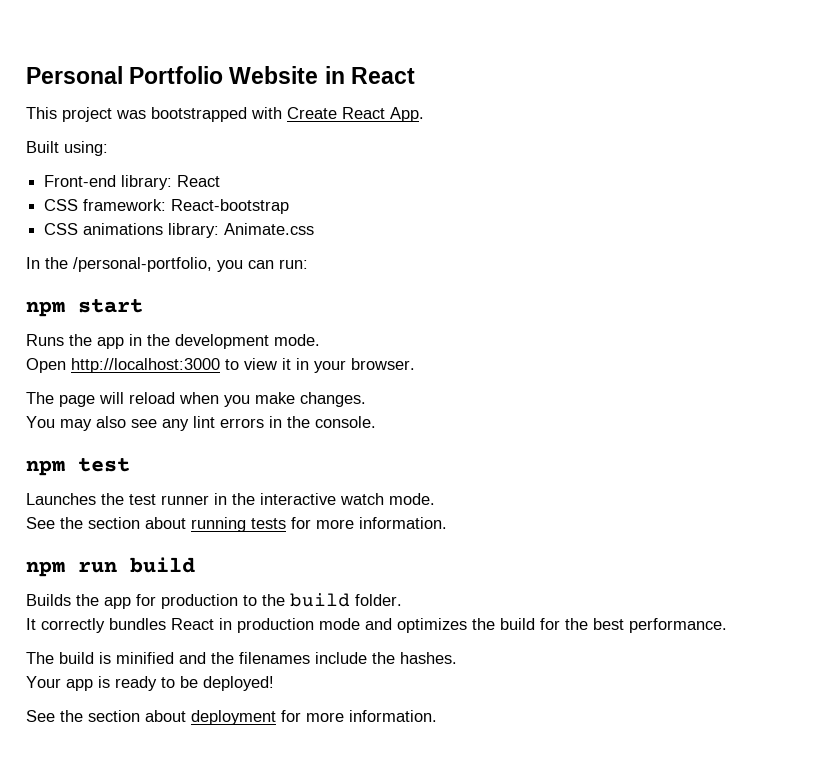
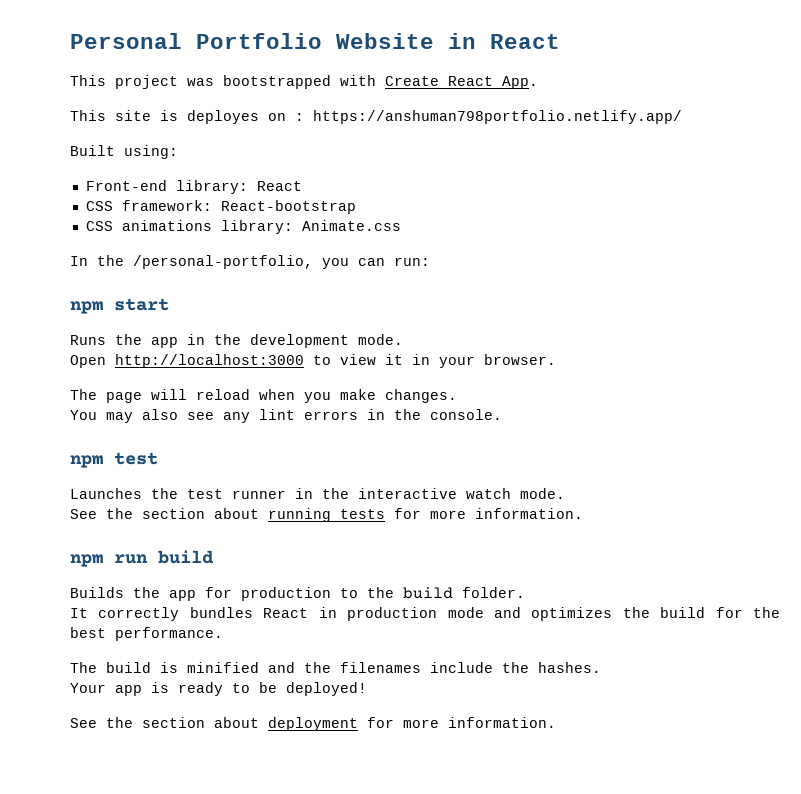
(424, 114) none -> [70,110,682,124] // This site is deployes on : https://anshuman798portfolio.netlify.app/

